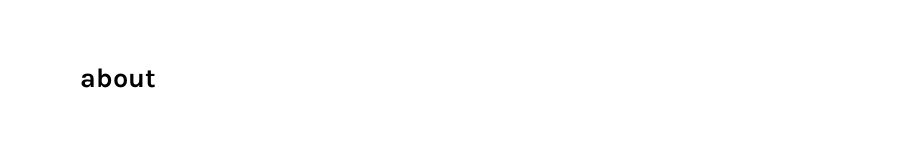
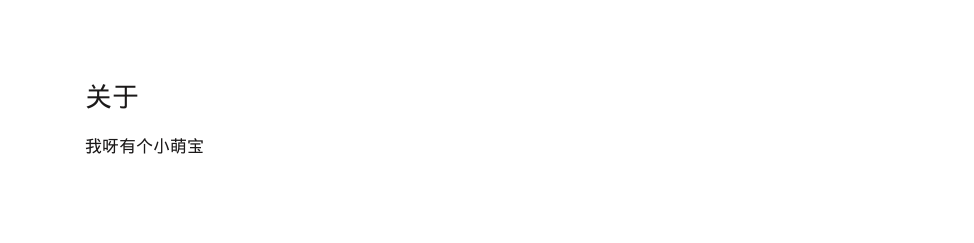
[80,68,156,88] about -> [85,84,139,109] [85,138,204,154] 关于 // 我呀有个小萌宝

